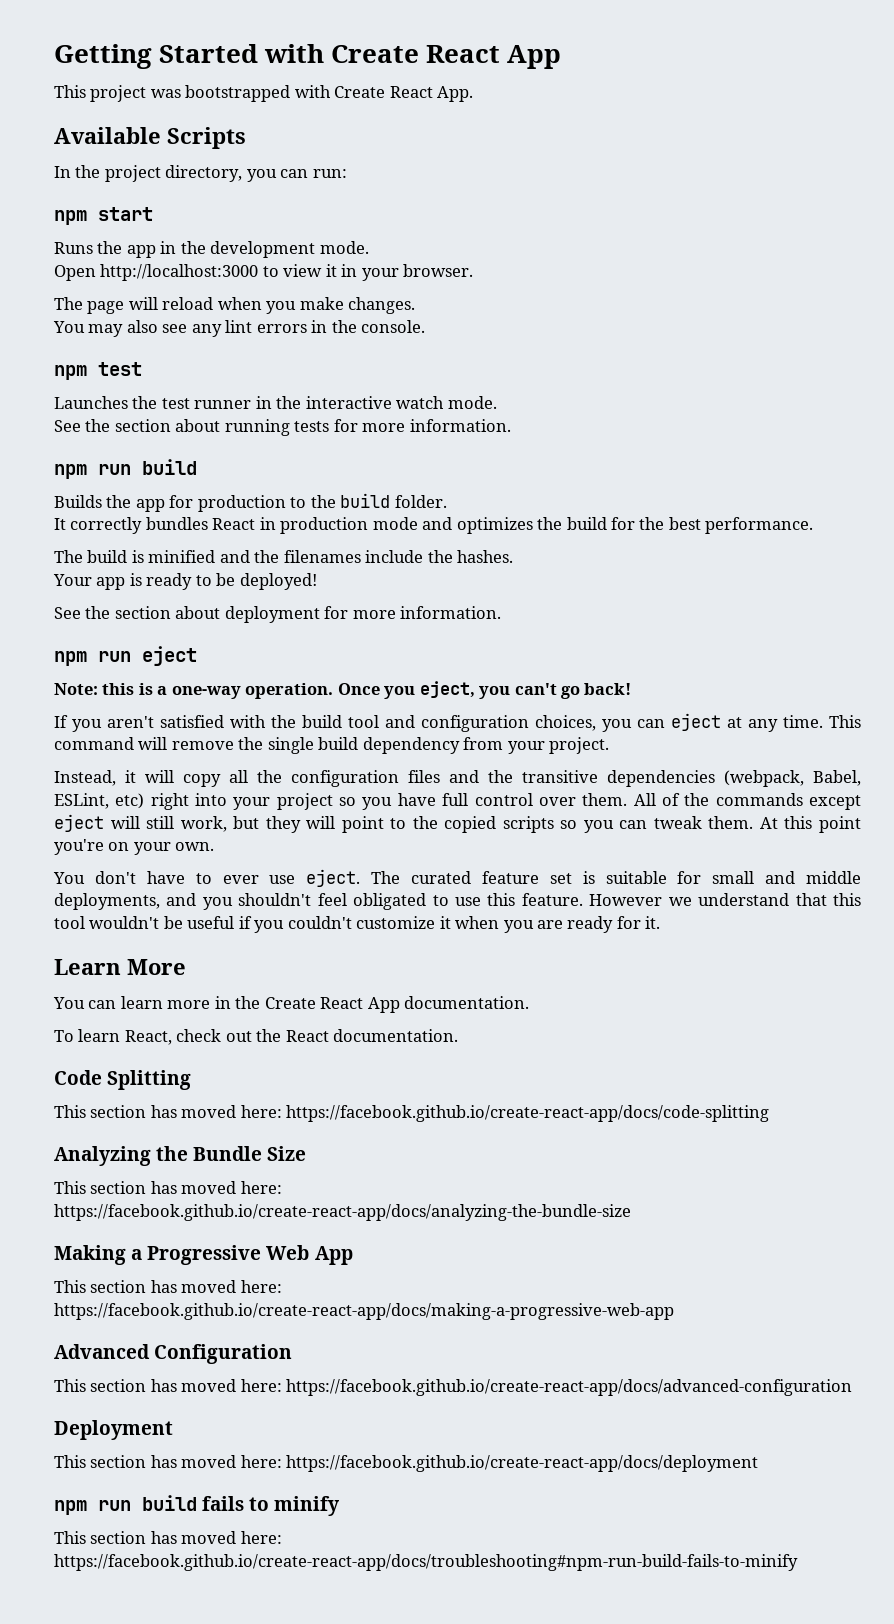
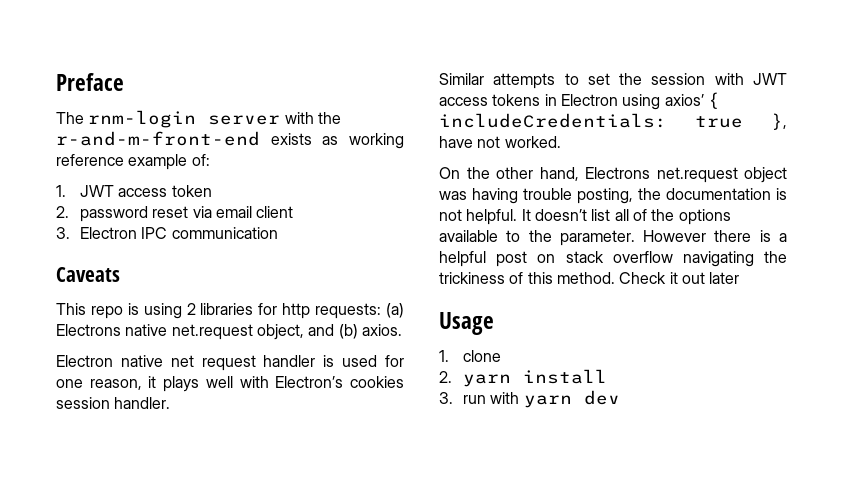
[54,44,562,69] [54,85,474,102] [54,127,246,149] [54,165,347,182] [54,207,153,225] [54,241,369,258] [54,264,474,281] [54,297,416,314] [53,320,426,337] [54,362,142,380] [54,396,497,409] [54,419,511,436] [54,459,197,479] [54,493,447,512] [54,517,814,534] [54,550,514,563] [53,573,317,590] [54,606,502,623] [54,646,197,666] [54,681,632,699] [54,713,861,732] [54,737,610,754] [54,770,861,787] [54,793,862,810] [54,814,861,833] [54,839,215,855] [53,869,861,887] [54,893,862,910] [54,916,661,933] [54,959,186,975] [53,996,530,1013] [54,1029,459,1045] [54,1070,192,1090] [54,1105,770,1122] [54,1146,307,1166] [54,1181,282,1194] [54,1204,631,1221] [54,1245,353,1265] [54,1280,282,1293] [54,1303,674,1320] [54,1344,293,1364] [54,1379,853,1396] [54,1420,173,1440] [54,1455,759,1472] [54,1495,340,1516] [54,1531,282,1544] [54,1554,798,1571] Getting Started with Create React App // This project was bootstrapped with Create React App. // Available Scripts // In the project directory, you can run: // npm start // Runs the app in the development mode. // Open http://localhost:3000 to view it in your browser. // The page will reload when you make changes. // You may also see any lint errors in the console. // npm test // Launches the test runner in the interactive watch mode. // See the section about running tests for more information. // npm run build // Builds the app for production to the build folder. // It correctly bundles React in production mode and optimizes the build for the best performance. // The build is minified and the filenames include the hashes. // Your app is ready to be deployed! // See the section about deployment for more information. // npm run eject // Note: this is a one-way operation. Once you eject, you can't go back! // If you aren't satisfied with the build tool and configuration choices, you can eject at any time. This command will remove the single build dependency from your project. // Instead, it will copy all the configuration files and the transitive dependencies (webpack, Babel, ESLint, etc) right into your project so you have full control over them. All of the commands except eject will still work, but they will point to the copied scripts so you can tweak them. At this point you're on your own. // You don't have to ever use eject. The curated feature set is suitable for small and middle deployments, and you shouldn't feel obligated to use this feature. However we understand that this tool wouldn't be useful if you couldn't customize it when you are ready for it. // Learn More // You can learn more in the Create React App documentation. // To learn React, check out the React documentation. // Code Splitting // This section has moved here: https://facebook.github.io/create-react-app/docs/code-splitting // Analyzing the Bundle Size // This section has moved here: https://facebook.github.io/create-react-app/docs/analyzing-the-bundle-size // Making a Progressive Web App // This section has moved here: https://facebook.github.io/create-react-app/docs/making-a-progressive-web-app // Advanced Configuration // This section has moved here: https://facebook.github.io/create-react-app/docs/advanced-configuration // Deployment // This section has moved here: https://facebook.github.io/create-react-app/docs/deployment // npm run build fails to minify // This section has moved here: https://facebook.github.io/create-react-app/docs/troubleshooting#npm-run-build-fails-to-minify -> [56,73,124,91] [56,110,341,128] [56,131,405,149] [56,154,210,170] [56,185,212,197] [56,206,294,222] [56,227,278,239] [56,267,120,282] [56,303,404,319] [56,324,402,340] [56,355,404,371] [56,376,405,392] [56,397,171,409] [439,73,787,89] [439,92,720,110] [439,113,787,130] [439,136,561,148] [439,167,787,183] [439,188,787,204] [439,209,731,225] [439,230,787,246] [439,251,787,267] [439,272,740,284] [439,312,494,335] [439,350,502,362] [439,369,608,387] [439,390,620,408] Preface // The rnm-login server with the r-and-m-front-end exists as working reference example of: // 1. JWT access token // 2. password reset via email client // 3. Electron IPC communication // Caveats // This repo is using 2 libraries for http requests: (a) Electrons native net.request object, and (b) axios. // Electron native net request handler is used for one reason, it plays well with Electron’s cookies session handler. // Similar attempts to set the session with JWT access tokens in Electron using axios’ { includeCredentials: true }, have not worked. // On the other hand, Electrons net.request object was having trouble posting, the documentation is not helpful. It doesn’t list all of the options available to the parameter. However there is a helpful post on stack overflow navigating the trickiness of this method. Check it out later // Usage // 1. clone // 2. yarn install // 3. run with yarn dev

